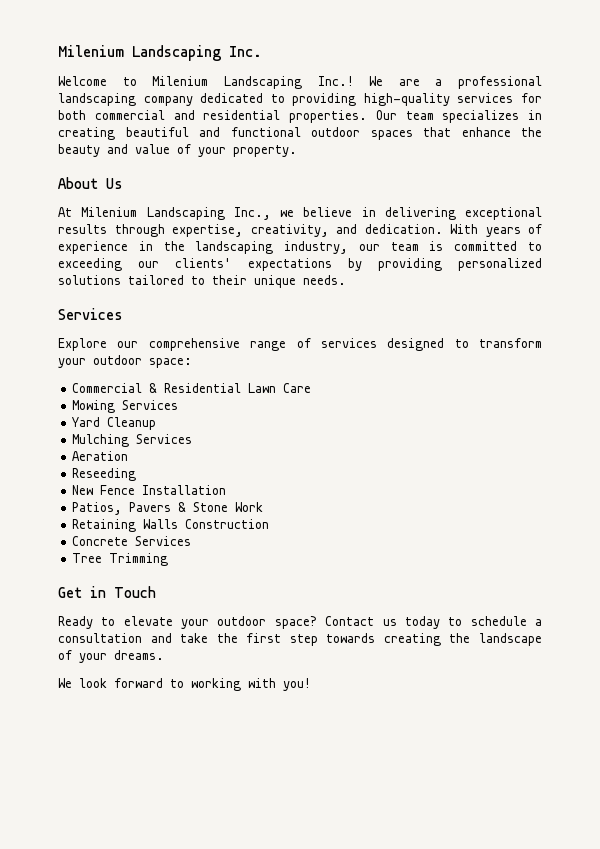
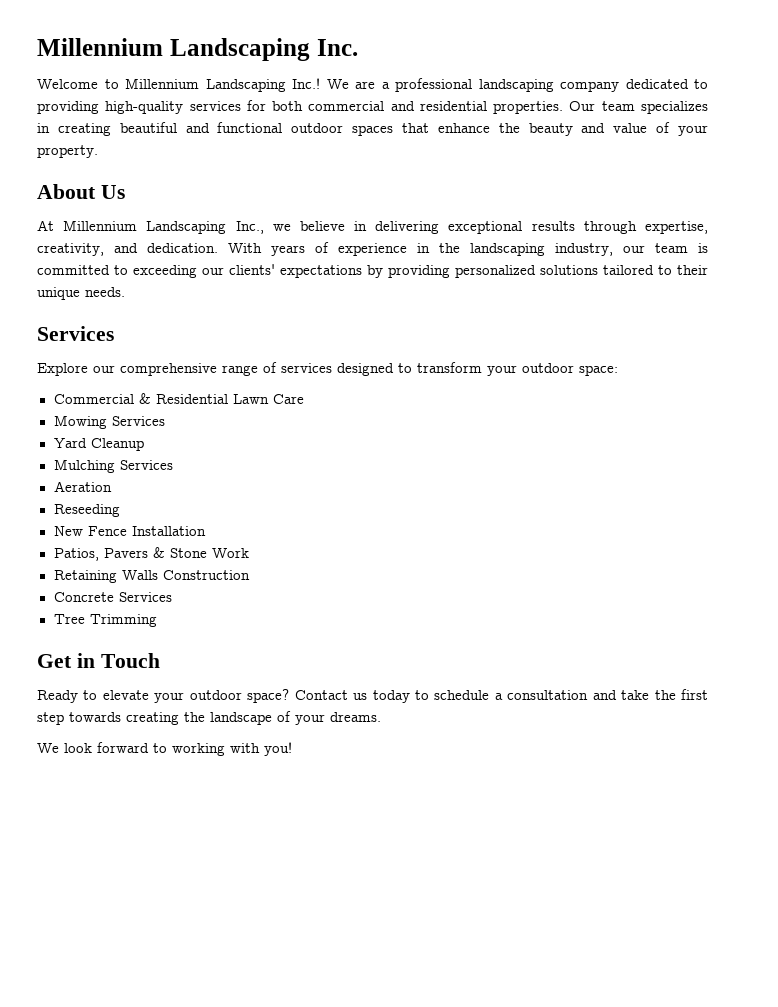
[58,45,124,57] Milenium -> [37,38,163,56] Millennium
[152,76,209,86] Milenium -> [125,78,199,89] Millennium
[81,207,138,217] Milenium -> [63,220,138,231] Millennium

